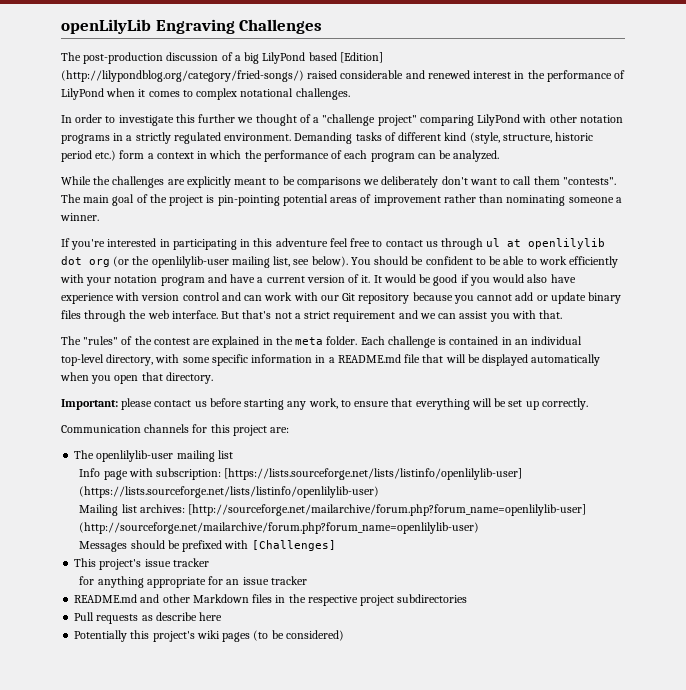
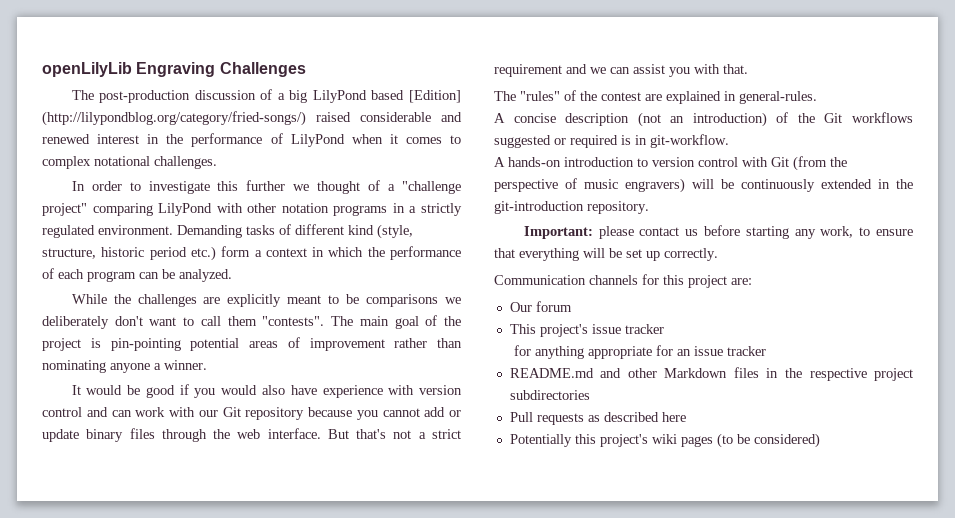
[568,197,614,203] someone -> [110,363,150,373] anyone
[61,238,606,250] [61,256,619,268] [60,274,371,286] If you're interested in participating in this adventure feel free to contact us through ul at openlilylib dot org (or the openlilylib-user mailing list, see below). You should be confident to be able to work efficiently with your notation program and have a current version of it. -> (207, 365) none
[275,336,583,348] [61,354,601,366] [60,372,213,384] the meta folder. Each challenge is contained in an individual top-level directory, with some specific information in a README.md file that will be displayed automatically when you open that directory. -> [739,91,817,104] [494,112,913,127] [494,134,729,148] [494,156,847,171] [494,178,913,193] [494,201,649,214] general-rules. // A concise description (not an introduction) of the Git workflows suggested or required is in git-workflow. // A hands-on introduction to version control with Git (from the perspective of music engravers) will be continuously extended in the git-introduction repository.
[74,450,233,462] [79,468,523,480] [79,486,380,498] [79,504,587,516] [79,522,480,534] [79,540,336,552] The openlilylib-user mailing list // Info page with subscription: [https://lists.sourceforge.net/lists/listinfo/openlilylib-user] (https://lists.sourceforge.net/lists/listinfo/openlilylib-user) // Mailing list archives: [http://sourceforge.net/mailarchive/forum.php?forum_name=openlilylib-user] (http://sourceforge.net/mailarchive/forum.php?forum_name=openlilylib-user) // Messages should be prefixed with [Challenges] -> [509,301,572,312] Our forum
[155,612,197,621] describe -> [603,412,659,422] described

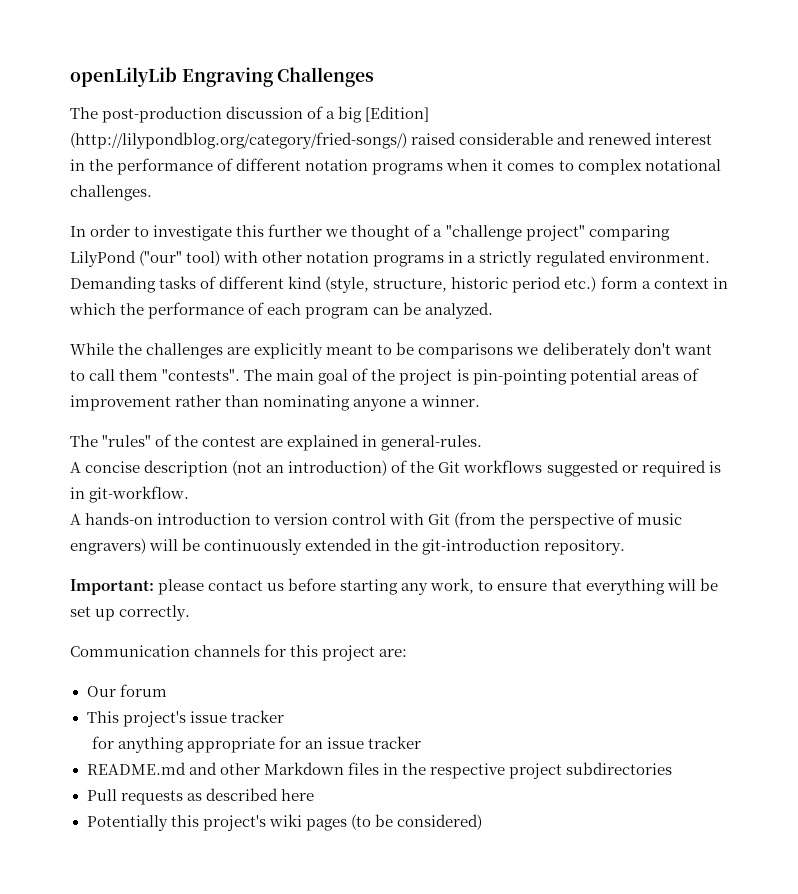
[312,90,405,103] LilyPond based -> (363, 114) none
[290,134,345,147] LilyPond -> [236,158,444,175] different notation programs
(213, 209) none -> [139,250,221,266] ("our" tool)
[71,384,463,398] [42,407,461,420] [42,428,461,442] [494,64,748,77] // It would be good if you would also have experience with version control and can work with our Git repository because you cannot add or update binary files through the web interface. But that's not a strict requirement and we can assist you with that. -> (481, 401) none

